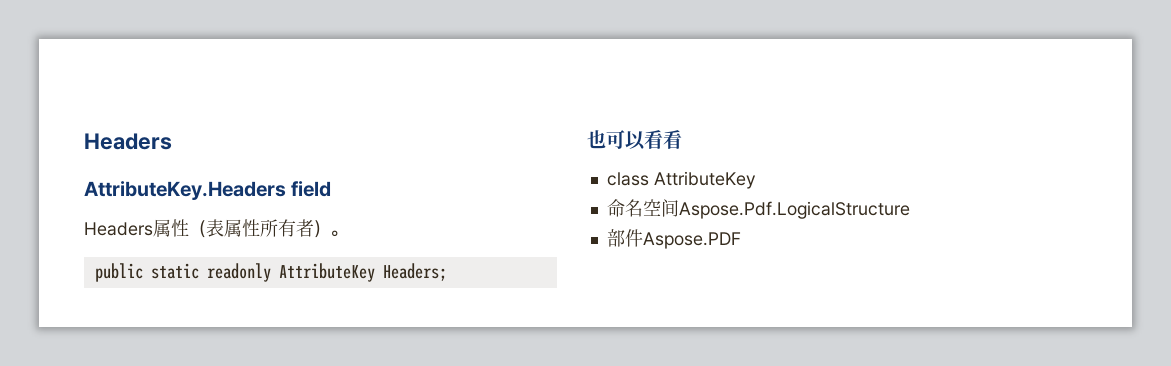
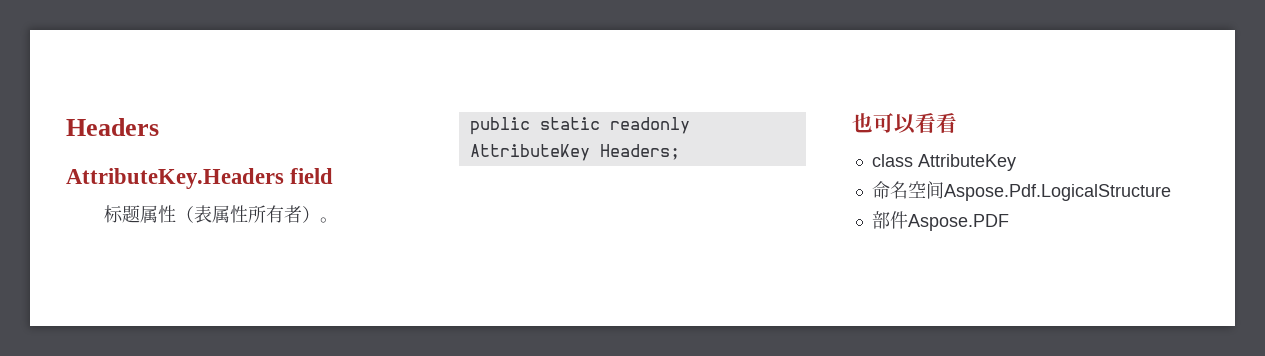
[84,222,153,236] Headers -> [104,205,141,223] 标题

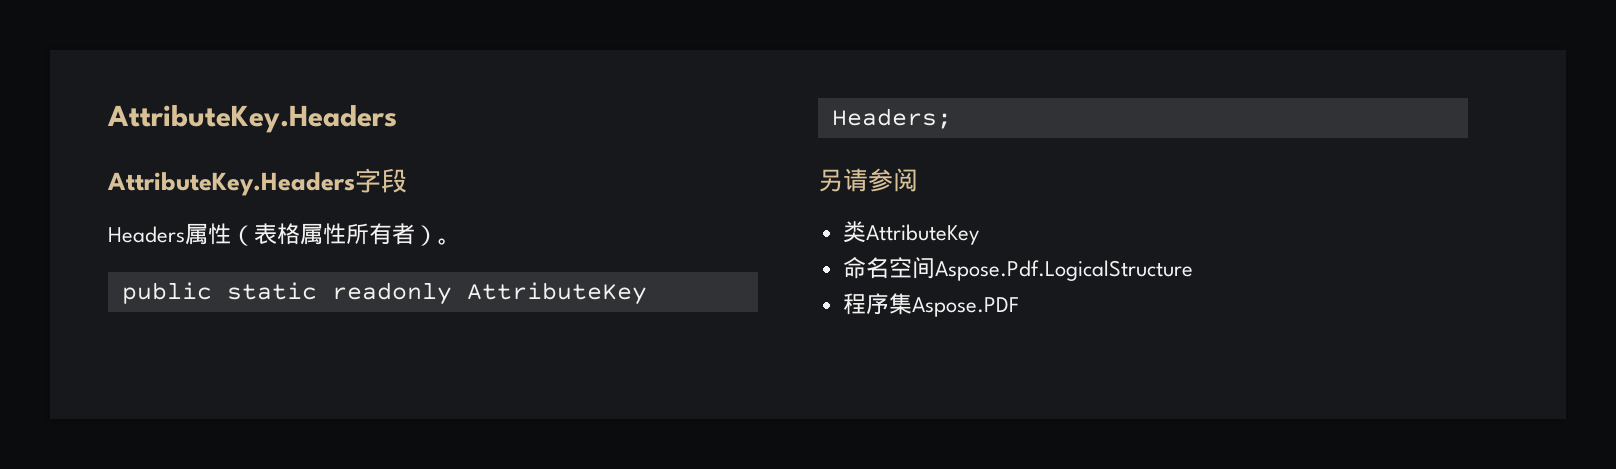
[66,118,159,136] [66,168,334,189] [104,205,141,223] Headers // AttributeKey.Headers field // 标题 -> [107,105,397,133] [107,168,407,196] [108,226,185,243] AttributeKey.Headers // AttributeKey.Headers字段 // Headers
(213, 214) none -> [277,223,300,245] 格
[852,113,957,134] [871,154,913,167] 也可以看看 // class -> [818,168,918,192] [842,221,866,243] 另请参阅 // 类
[871,211,908,229] 部件 -> [842,293,912,315] 程序集

